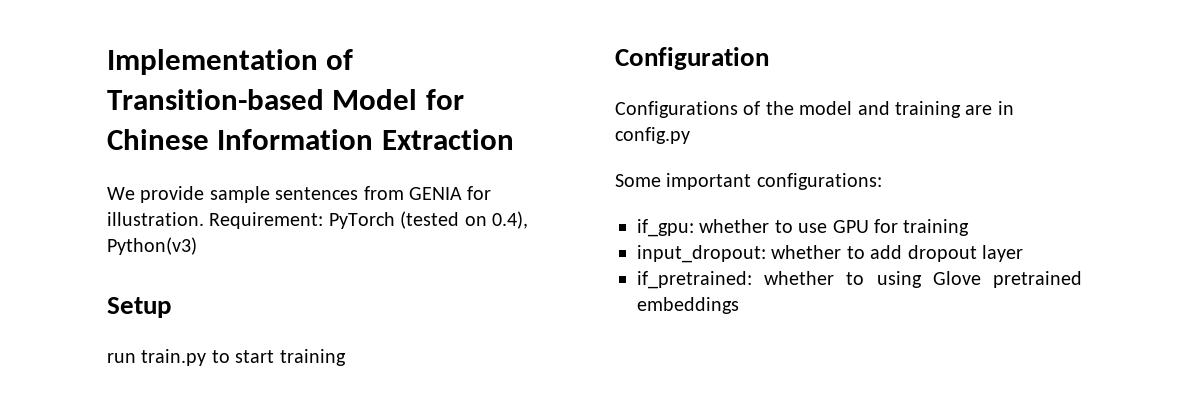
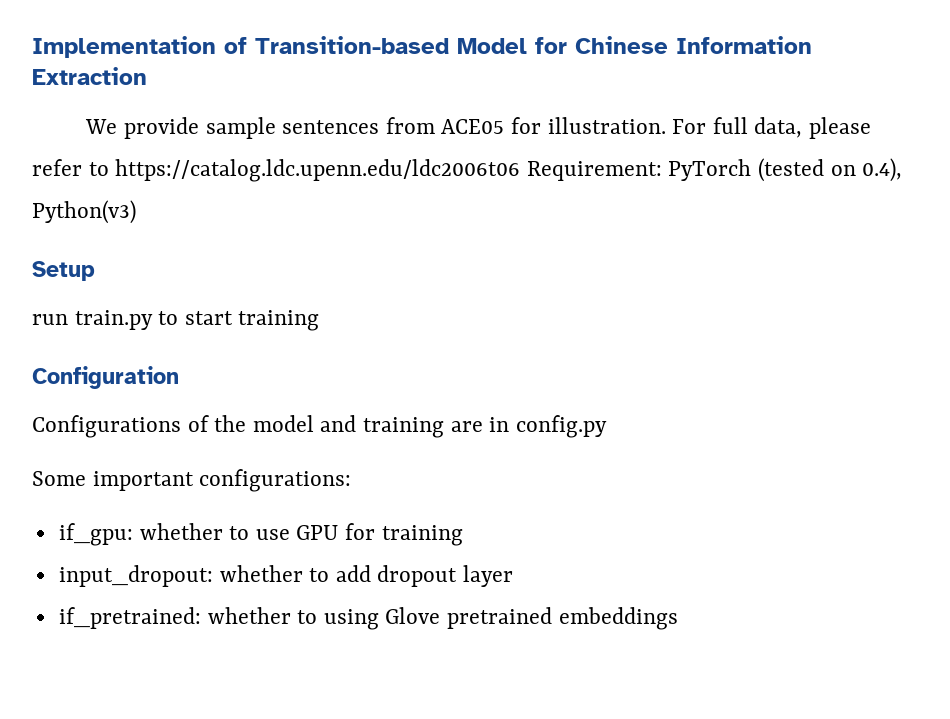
[409,187,462,200] GENIA -> [441,119,505,134] ACE05
(204, 219) none -> [672,117,872,139] [32,159,521,182] For full data, please refer to https://catalog.ldc.upenn.edu/ldc2006t06

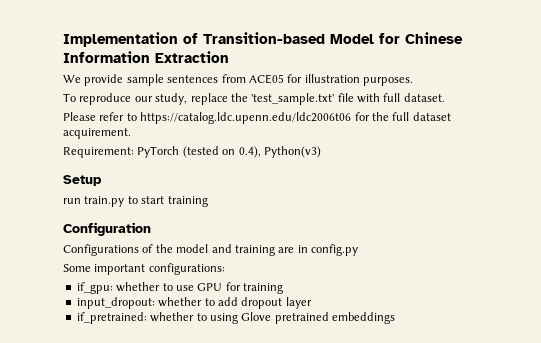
[547,117,872,139] [32,159,521,182] illustration. For full data, please refer to https://catalog.ldc.upenn.edu/ldc2006t06 -> [304,74,413,86] [63,93,445,105] [63,112,451,124] [63,128,131,139] illustration purposes. // To reproduce our study, replace the 'test_sample.txt' file with full dataset. // Please refer to https://catalog.ldc.upenn.edu/ldc2006t06 for the full dataset acquirement. //

